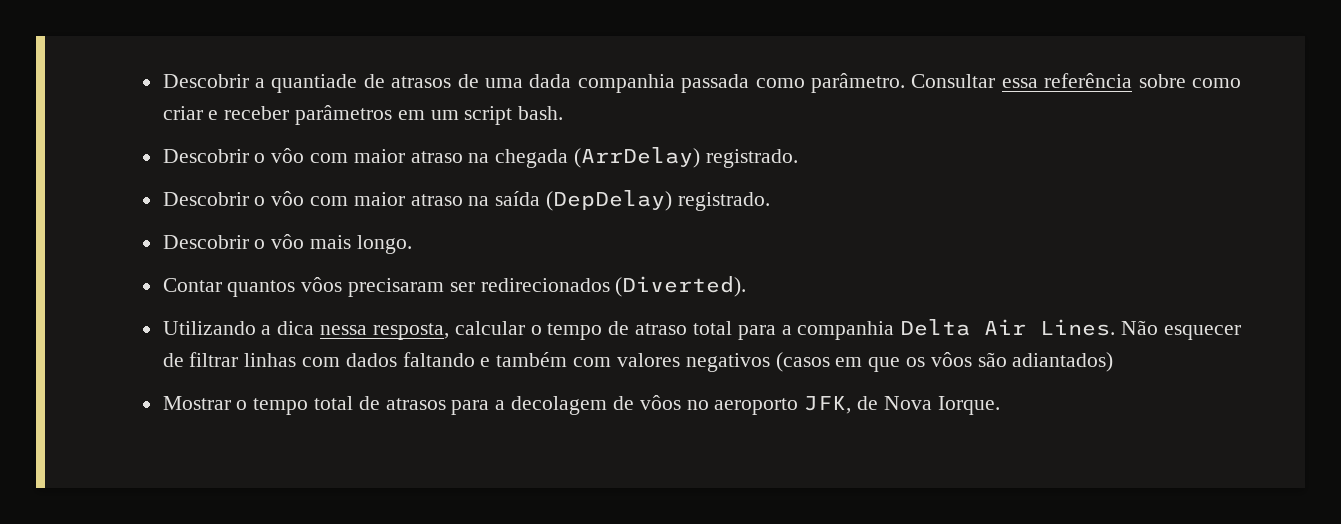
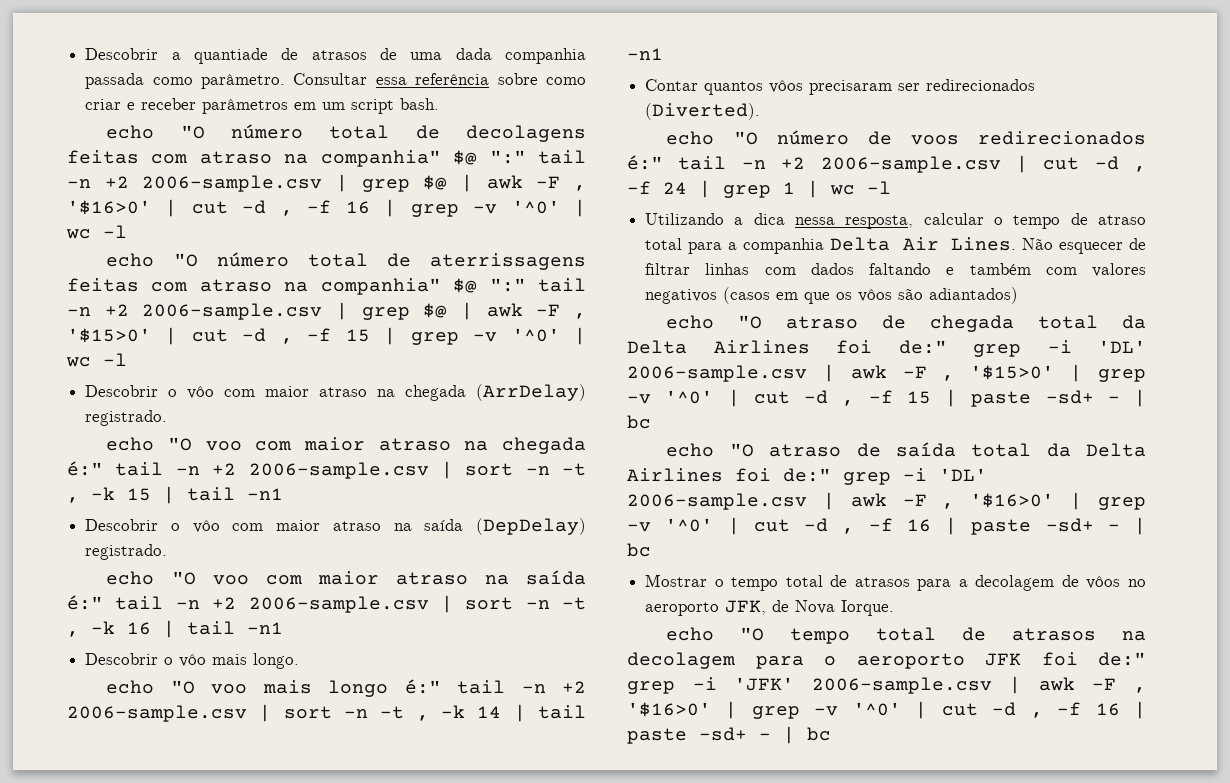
(564, 113) none -> [106,124,586,142] [67,150,586,167] [67,174,587,192] [67,199,586,217] [66,225,127,239] [106,252,586,270] [67,278,586,295] [67,302,587,320] [67,327,586,345] [66,353,127,367] // echo "O número total de decolagens feitas com atraso na companhia" $@ ":" tail -n +2 2006-sample.csv | grep $@ | awk -F , '$16>0' | cut -d , -f 16 | grep -v '^0' | wc -l // echo "O número total de aterrissagens feitas com atraso na companhia" $@ ":" tail -n +2 2006-sample.csv | grep $@ | awk -F , '$15>0' | cut -d , -f 15 | grep -v '^0' | wc -l
(798, 158) none -> [106,437,586,454] [67,461,586,479] [67,486,283,504] // echo "O voo com maior atraso na chegada é:" tail -n +2 2006-sample.csv | sort -n -t , -k 15 | tail -n1
(770, 201) none -> [106,570,586,585] [67,595,586,613] [67,620,283,638] // echo "O voo com maior atraso na saída é:" tail -n +2 2006-sample.csv | sort -n -t , -k 16 | tail -n1
(412, 244) none -> [106,679,586,697] [67,704,586,722] [627,48,663,60] // echo "O voo mais longo é:" tail -n +2 2006-sample.csv | sort -n -t , -k 14 | tail -n1
(747, 286) none -> [666,130,1146,145] [627,155,1146,173] [627,180,891,198] // echo "O número de voos redirecionados é:" tail -n +2 2006-sample.csv | cut -d , -f 24 | grep 1 | wc -l
(1114, 362) none -> [666,315,1146,332] [627,340,1146,357] [627,364,1146,382] [627,389,1146,407] [627,415,651,429] [666,442,1146,457] [627,468,987,485] [627,492,1146,510] [627,517,1146,535] [627,543,651,557] // echo "O atraso de chegada total da Delta Airlines foi de:" grep -i 'DL' 2006-sample.csv | awk -F , '$15>0' | grep -v '^0' | cut -d , -f 15 | paste -sd+ - | bc // echo "O atraso de saída total da Delta Airlines foi de:" grep -i 'DL' 2006-sample.csv | awk -F , '$16>0' | grep -v '^0' | cut -d , -f 16 | paste -sd+ - | bc
(1000, 405) none -> [666,627,1146,644] [627,652,1146,669] [627,676,1146,694] [627,701,1146,719] [627,726,831,744] // echo "O tempo total de atrasos na decolagem para o aeroporto JFK foi de:" grep -i 'JFK' 2006-sample.csv | awk -F , '$16>0' | grep -v '^0' | cut -d , -f 16 | paste -sd+ - | bc

